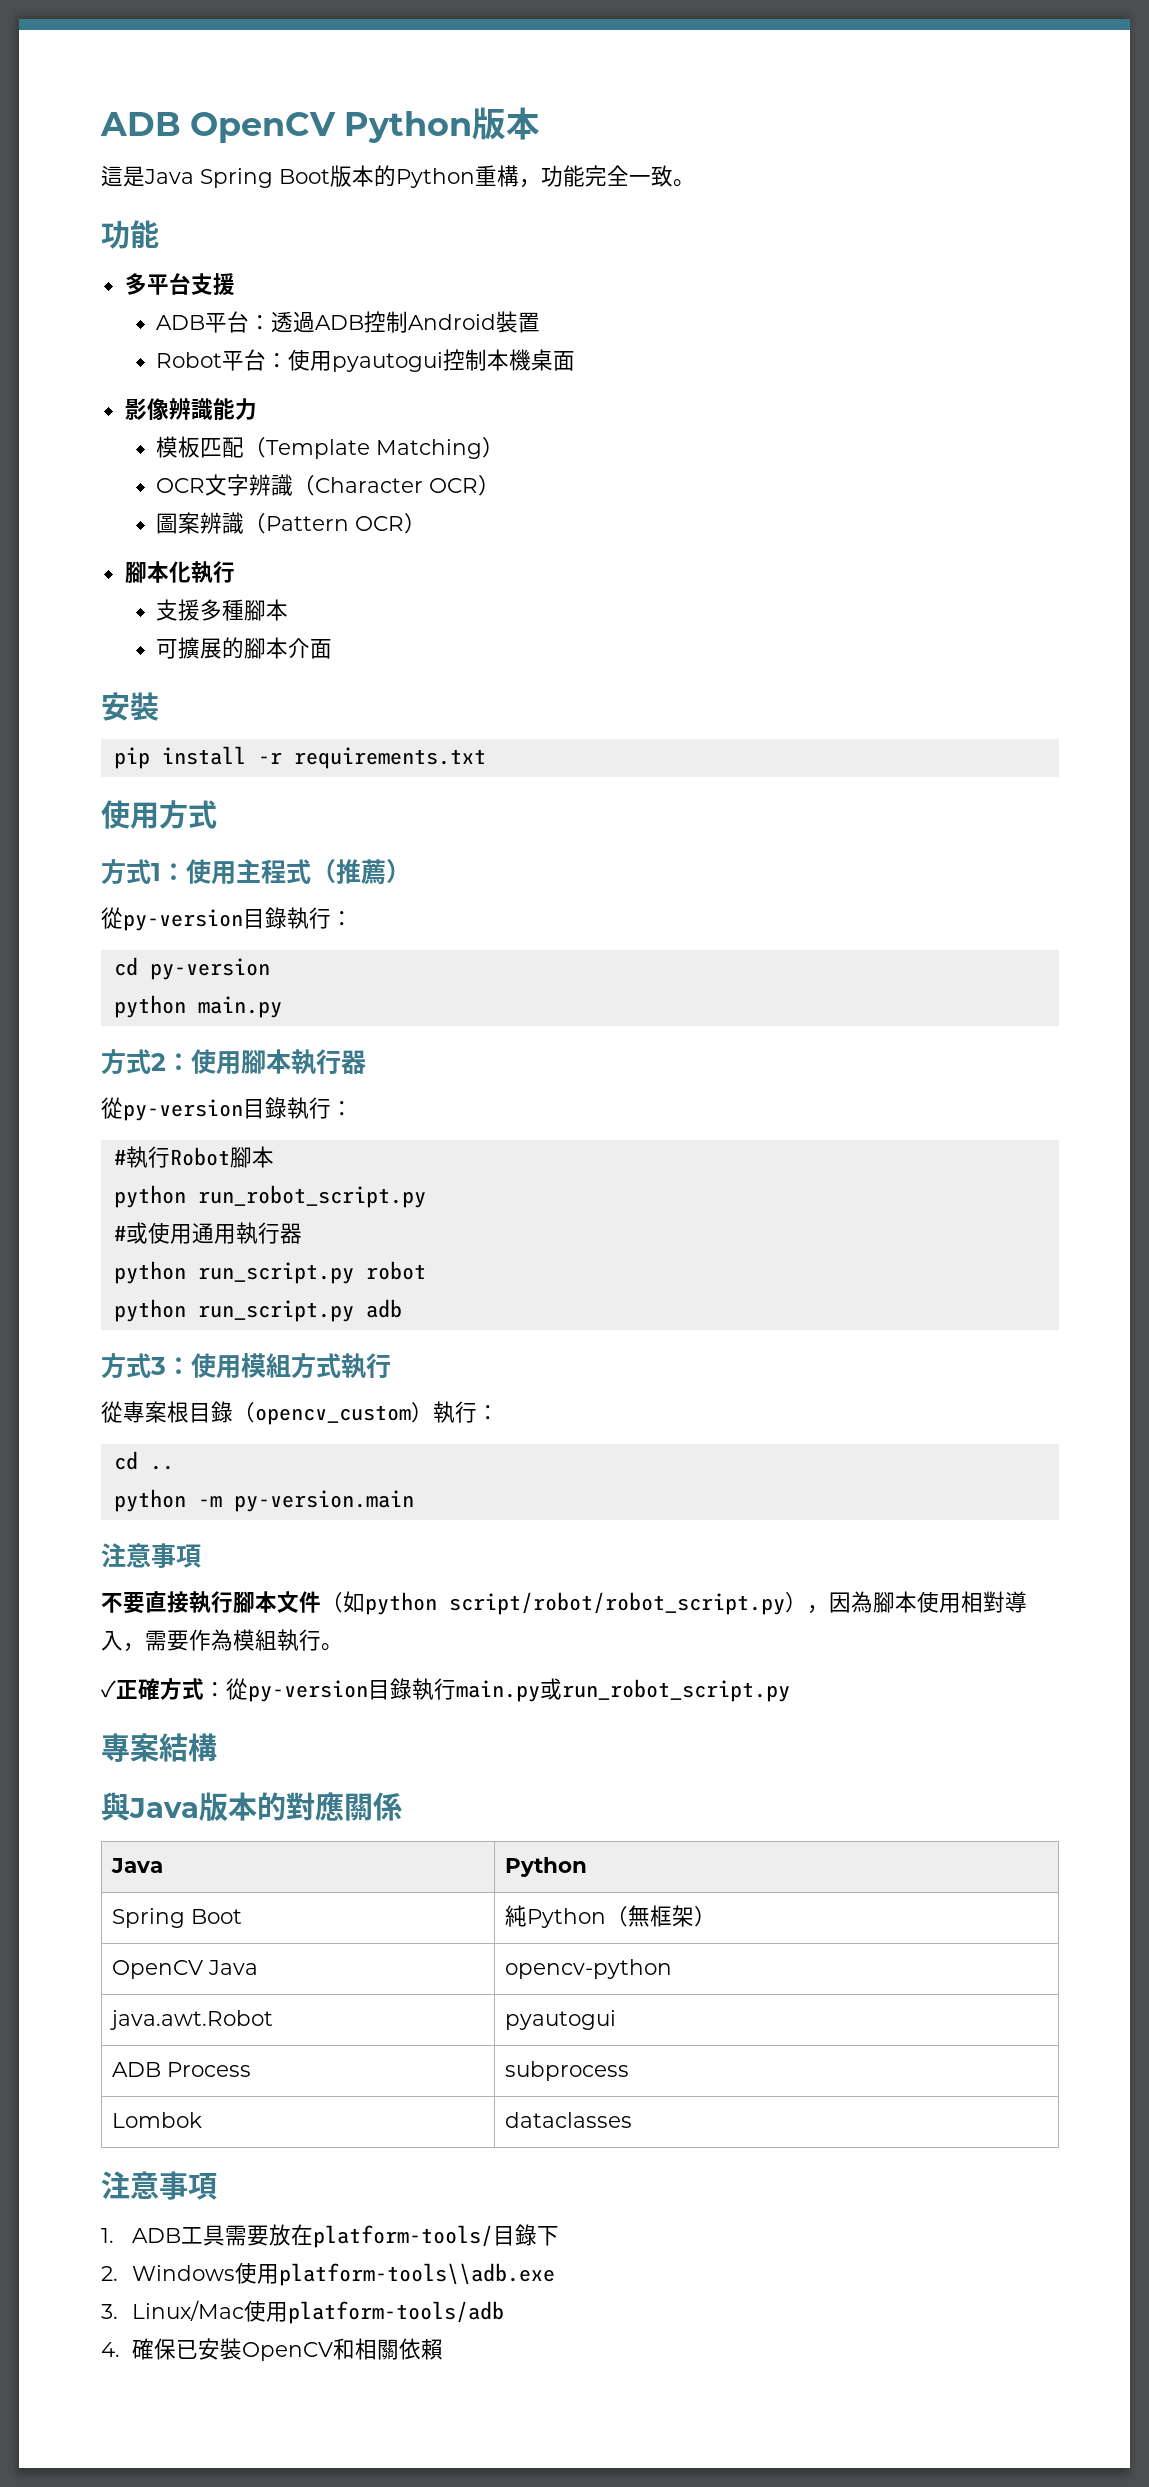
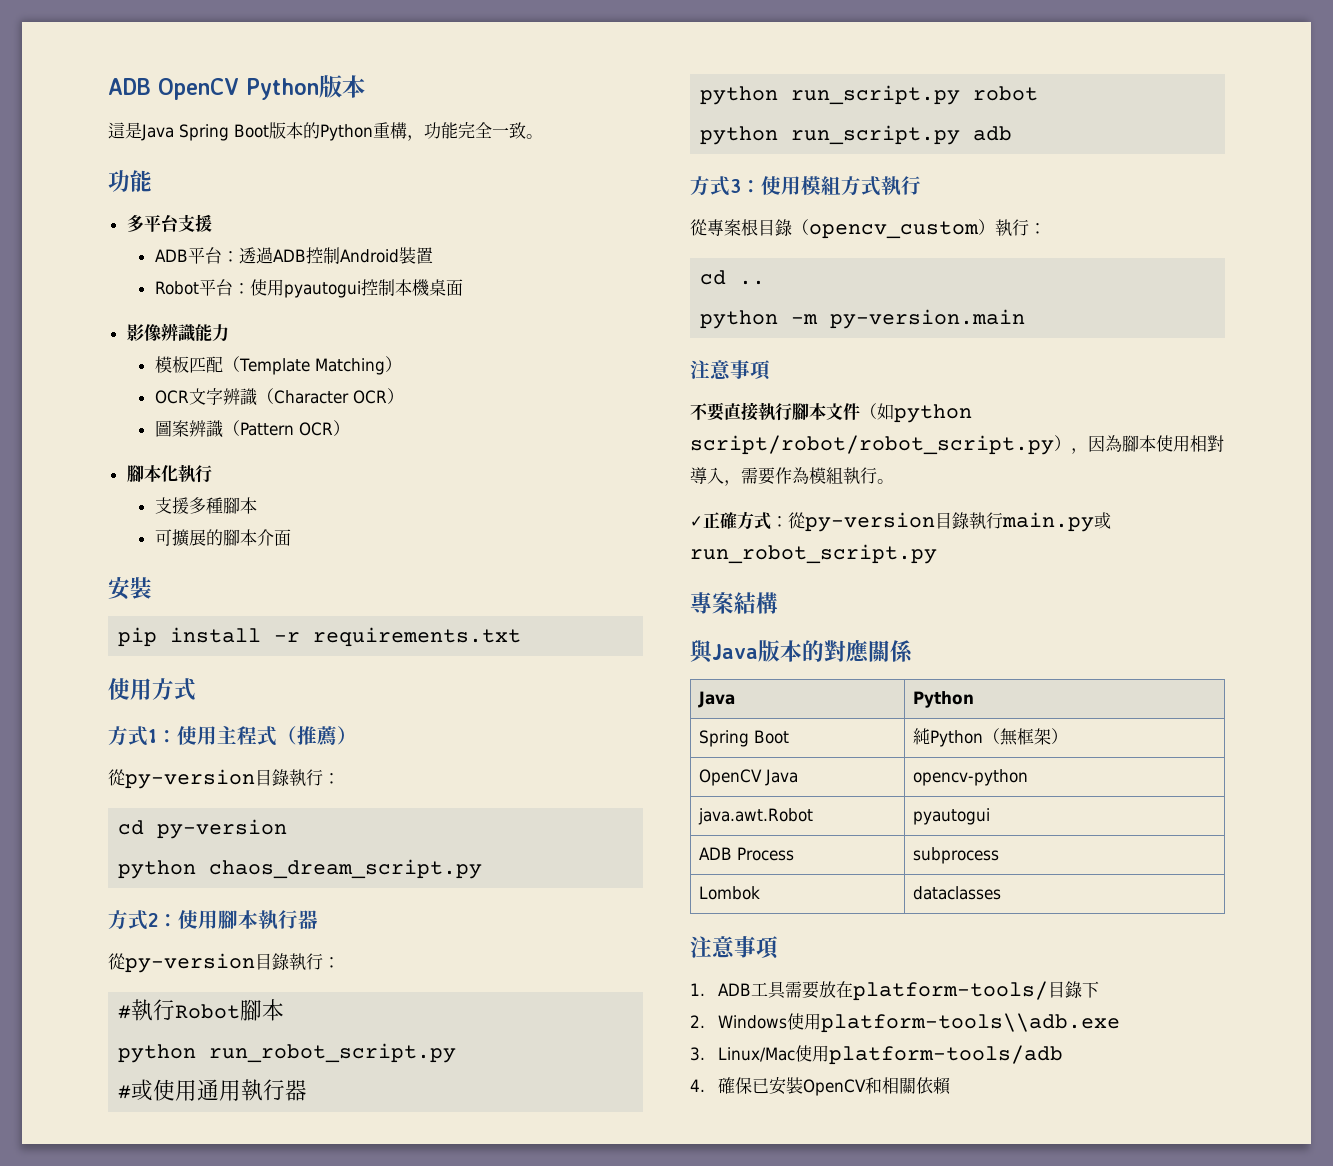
[197,996,282,1018] main.py -> [209,859,483,879] chaos_dream_script.py

